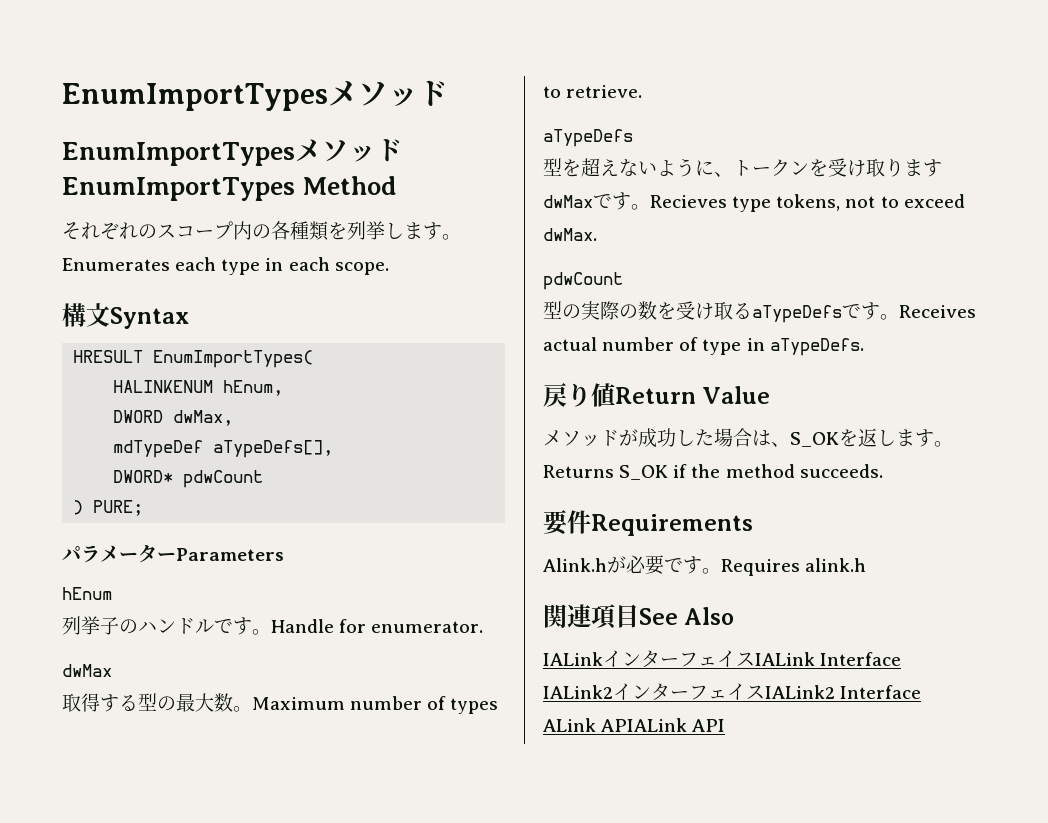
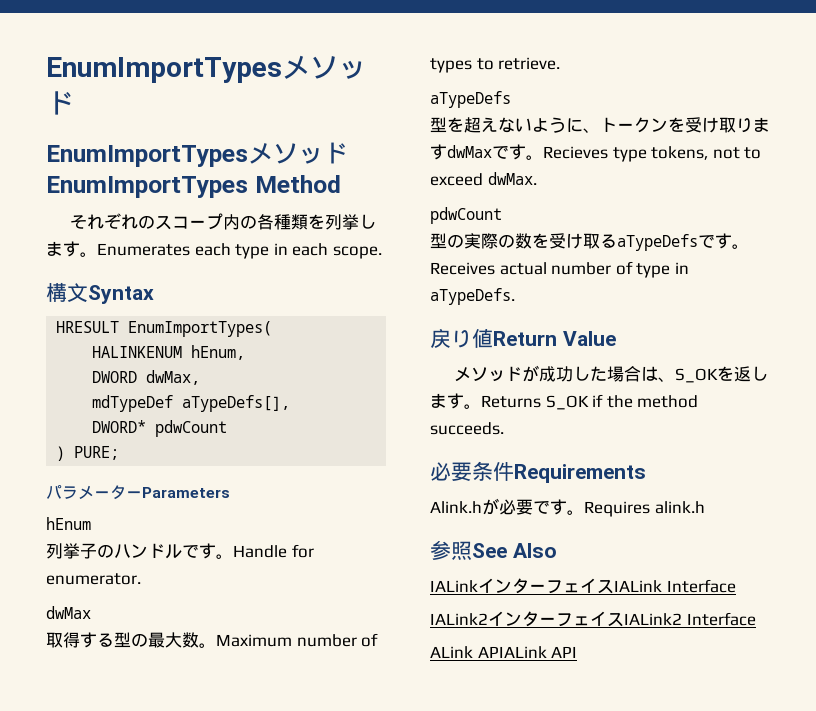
[543,510,568,535] 要 -> [430,461,493,481] 必要条
[543,604,639,629] 関連項目 -> [430,540,472,560] 参照

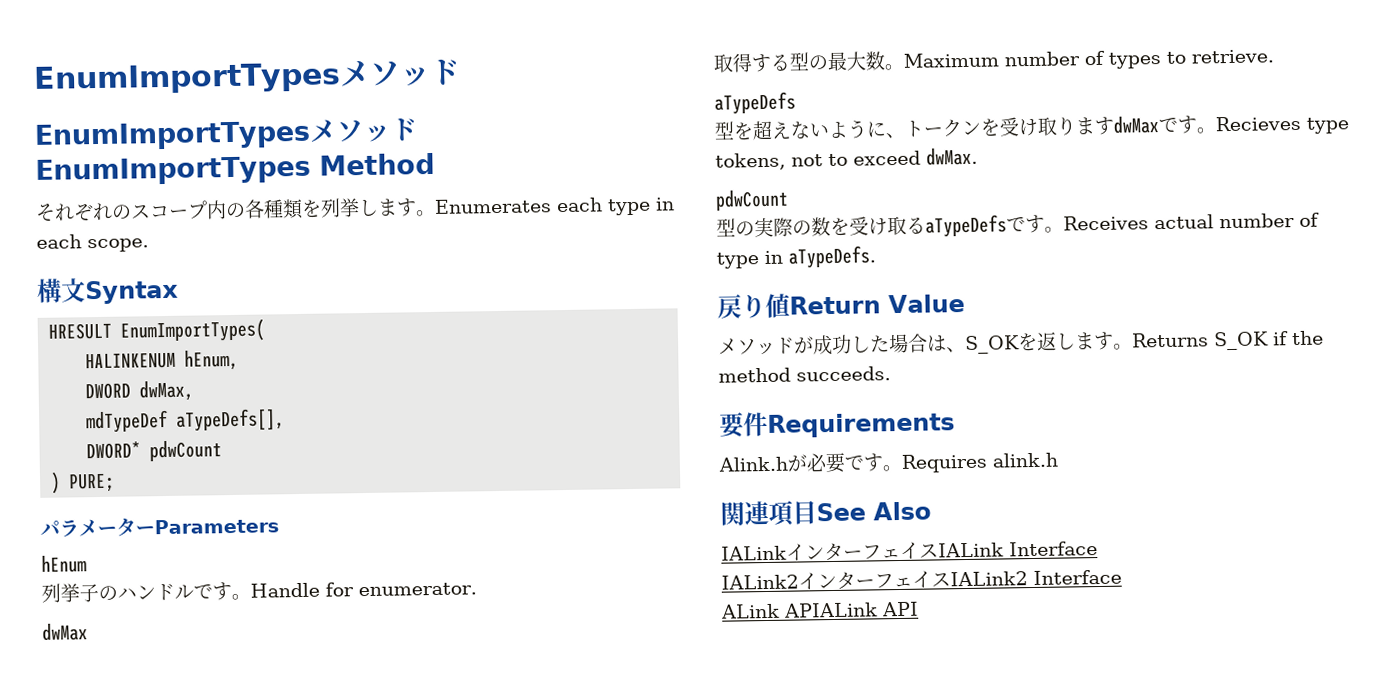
[430,461,493,481] 必要条 -> [719,412,745,438] 要
[430,540,472,560] 参照 -> [720,500,817,526] 関連項目

